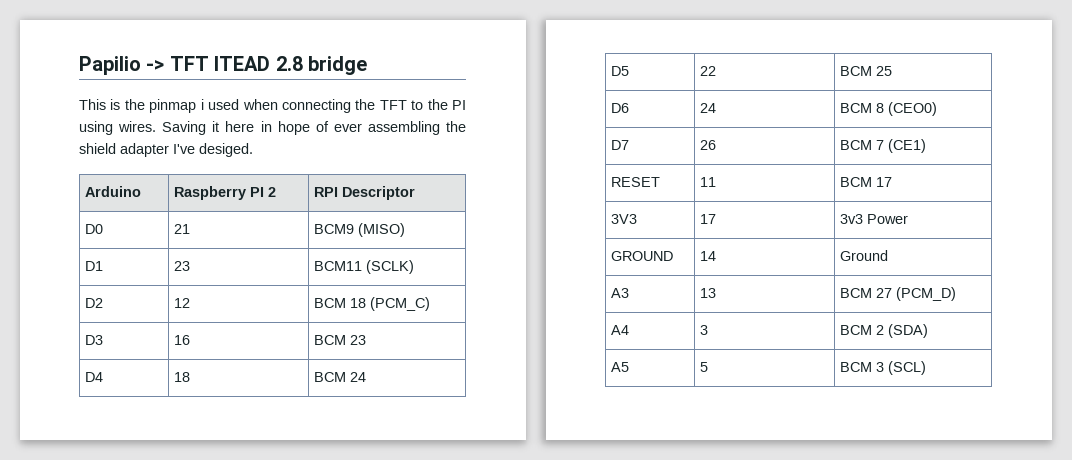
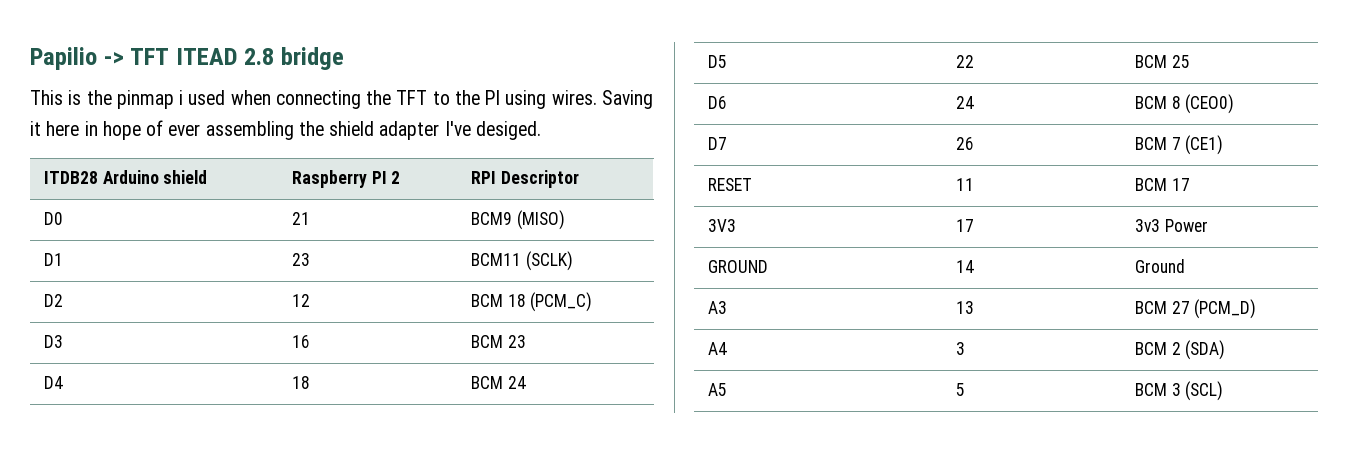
(253, 150) none -> [43,171,98,184] ITDB28
(142, 191) none -> [163,170,208,184] shield

